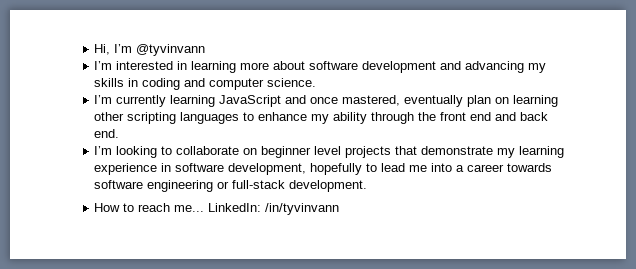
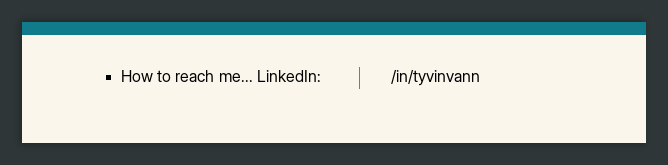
[94,44,206,56] [94,61,547,73] [94,78,317,90] [94,95,559,107] [94,112,549,124] [94,129,120,138] [94,146,565,158] [94,163,553,175] [94,180,368,192] Hi, I’m @tyvinvann // I’m interested in learning more about software development and advancing my skills in coding and computer science. // I’m currently learning JavaScript and once mastered, eventually plan on learning other scripting languages to enhance my ability through the front end and back end. // I’m looking to collaborate on beginner level projects that demonstrate my learning experience in software development, hopefully to lead me into a career towards software engineering or full-stack development. // -> (120, 76) none

